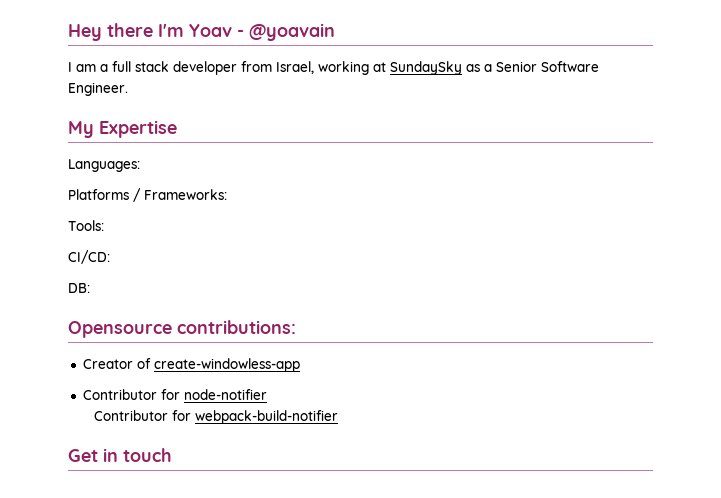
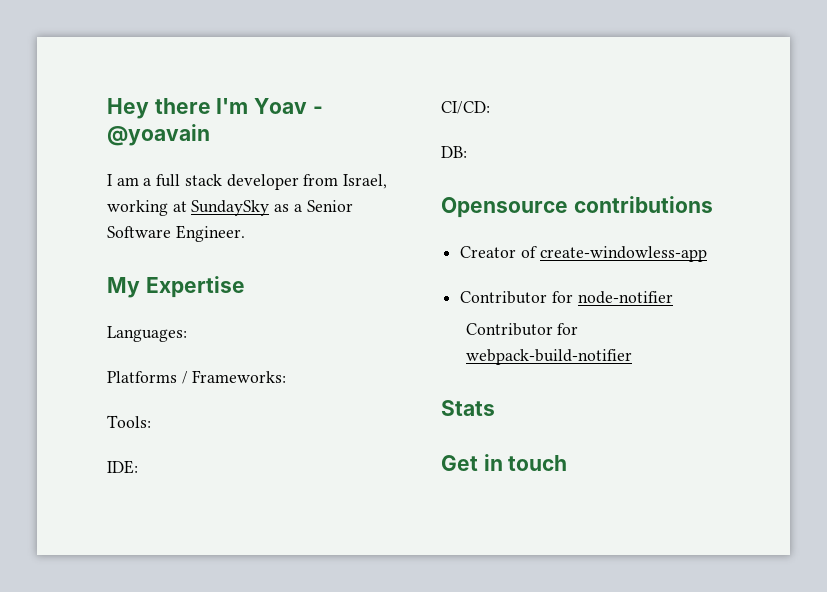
(104, 225) none -> [107,460,138,474] // IDE:
[177,320,296,334] contributions: -> [573,196,713,213] contributions
(338, 417) none -> [441,400,495,416] // Stats

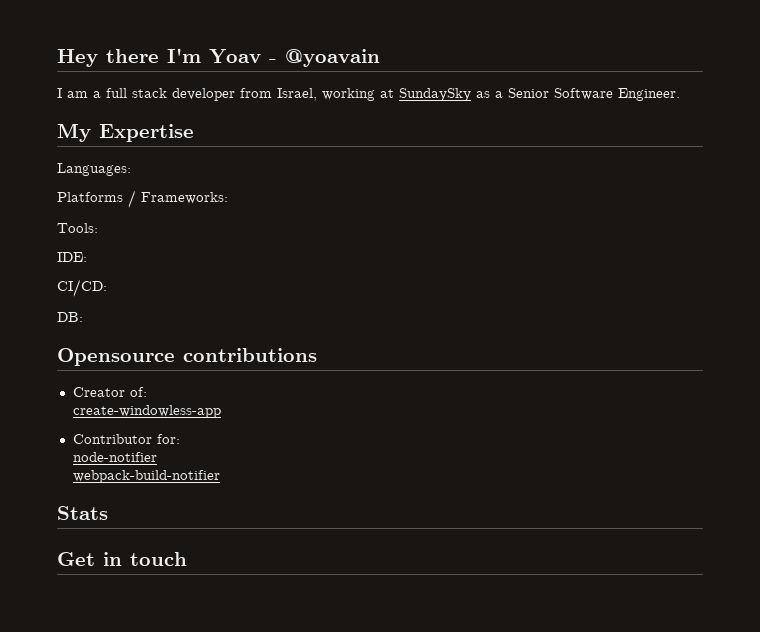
[520,246,537,258] of -> [129,387,147,397] of: //
[551,291,573,303] for -> [156,434,180,444] for: //
[465,323,579,336] Contributor for -> (158, 457) none

